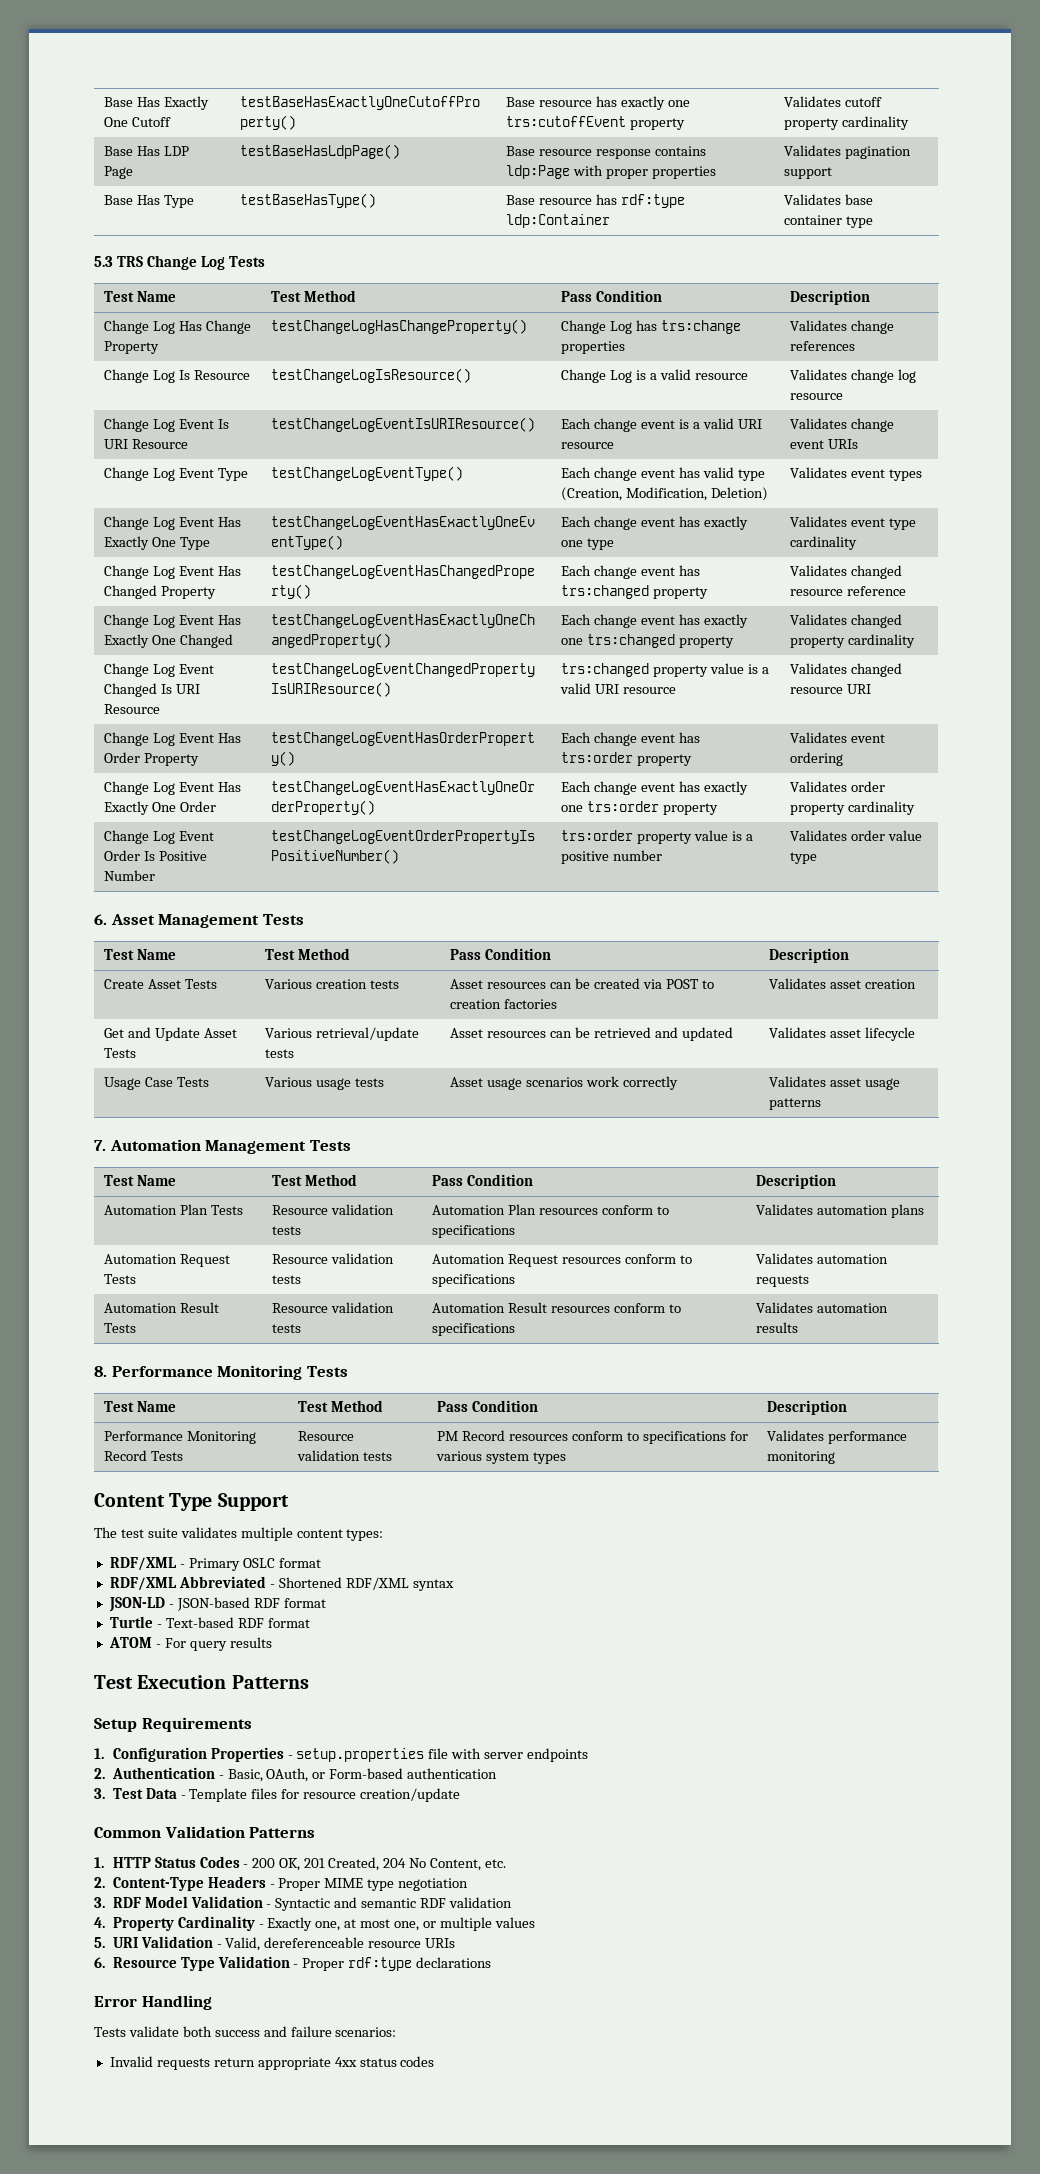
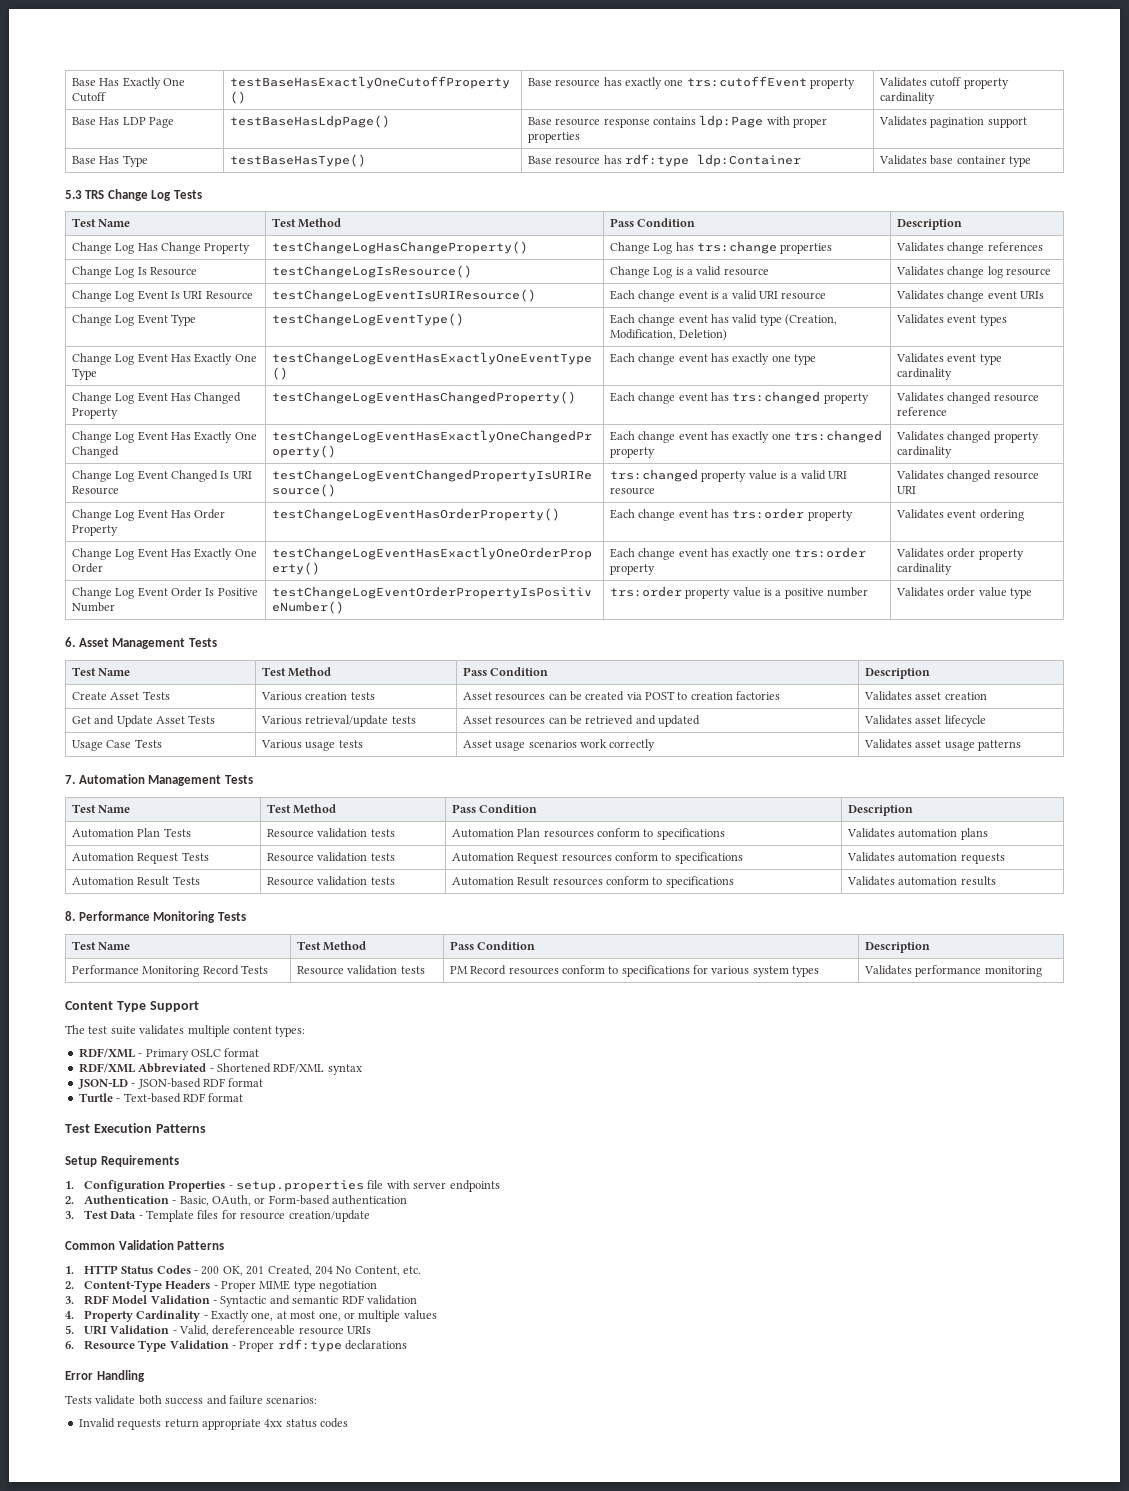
[108,1637,272,1651] // ATOM - For query results -> (244, 1097) none

